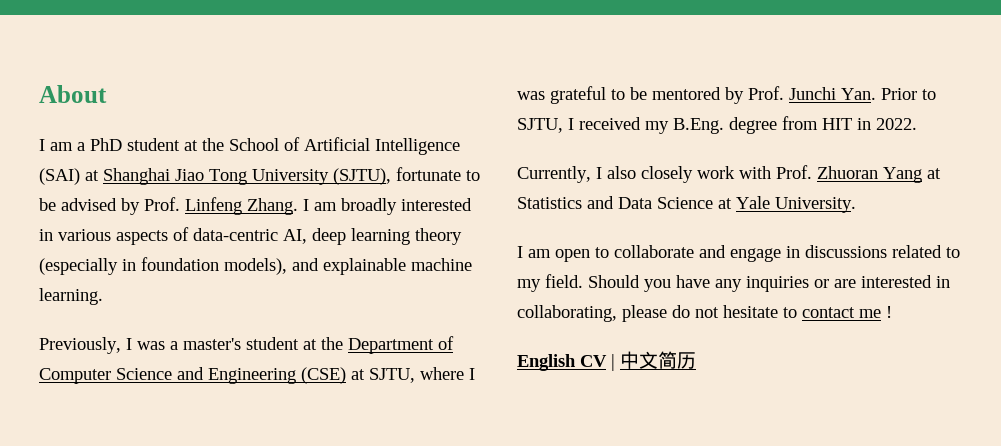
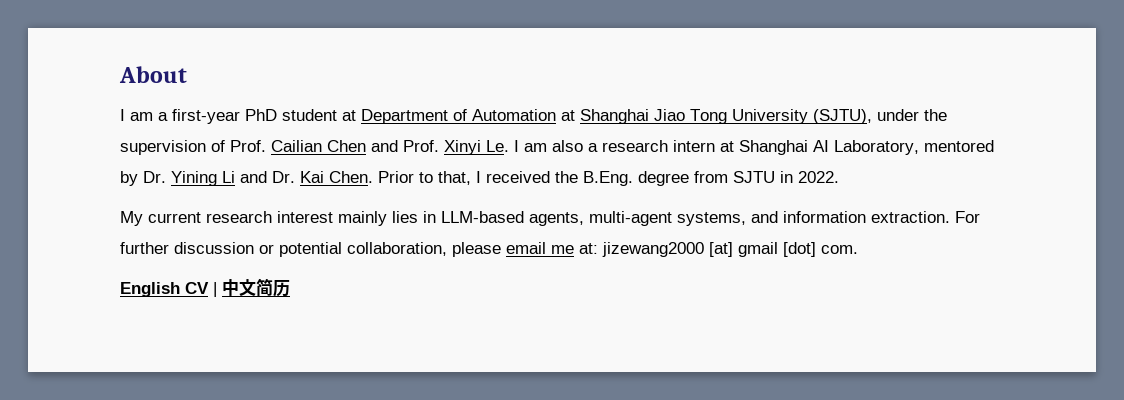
(85, 146) none -> [172,109,240,124] first-year
[202,137,460,155] [39,168,80,185] the School of Artificial Intelligence (SAI) -> [361,109,556,124] Department of Automation
[396,167,480,181] [39,197,472,215] [39,227,462,245] [39,257,472,275] [39,288,103,305] [39,336,454,354] [39,367,475,384] [517,86,876,104] fortunate to be advised by Prof. Linfeng Zhang. I am broadly interested in various aspects of data-centric AI, deep learning theory (especially in foundation models), and explainable machine learning. // Previously, I was a master's student at the Department of Computer Science and Engineering (CSE) at SJTU, where I was grateful to be mentored by Prof. Junchi Yan. -> [877,109,947,121] [120,140,994,155] [120,171,373,186] under the supervision of Prof. Cailian Chen and Prof. Xinyi Le. I am also a research intern at Shanghai AI Laboratory, mentored by Dr. Yining Li and Dr. Kai Chen.
[517,118,563,133] SJTU, -> [438,171,471,185] that,
[645,121,669,134] my -> [555,171,578,183] the
[822,118,852,130] HIT -> [733,171,775,183] SJTU
[517,165,941,183] [517,196,856,213] [517,245,960,262] [517,274,950,292] [517,305,892,322] Currently, I also closely work with Prof. Zhuoran Yang at Statistics and Data Science at Yale University. // I am open to collaborate and engage in discussions related to my field. Should you have any inquiries or are interested in collaborating, please do not hesitate to contact me ! -> [120,211,980,226] [120,242,858,257] My current research interest mainly lies in LLM-based agents, multi-agent systems, and information extraction. For further discussion or potential collaboration, please email me at: jizewang2000 [at] gmail [dot] com.

